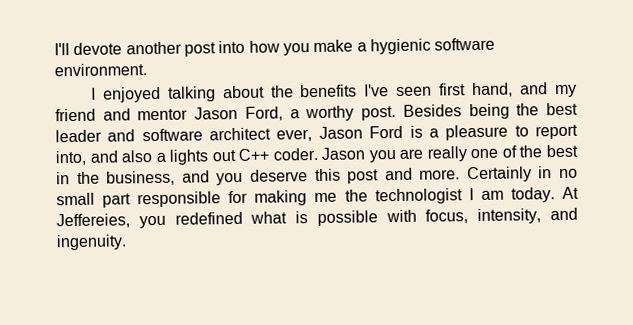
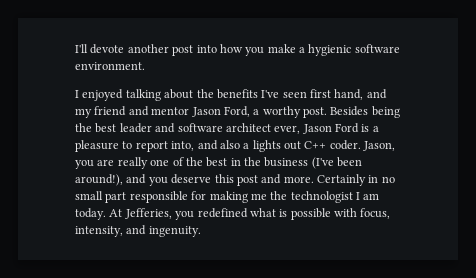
[321,147,366,160] Jason -> [363,141,396,151] Jason,
[106,170,176,186] business, -> [264,157,363,169] [75,174,123,186] business (I've been around!),
[56,213,130,229] Jeffereies, -> [124,208,172,219] Jefferies,

